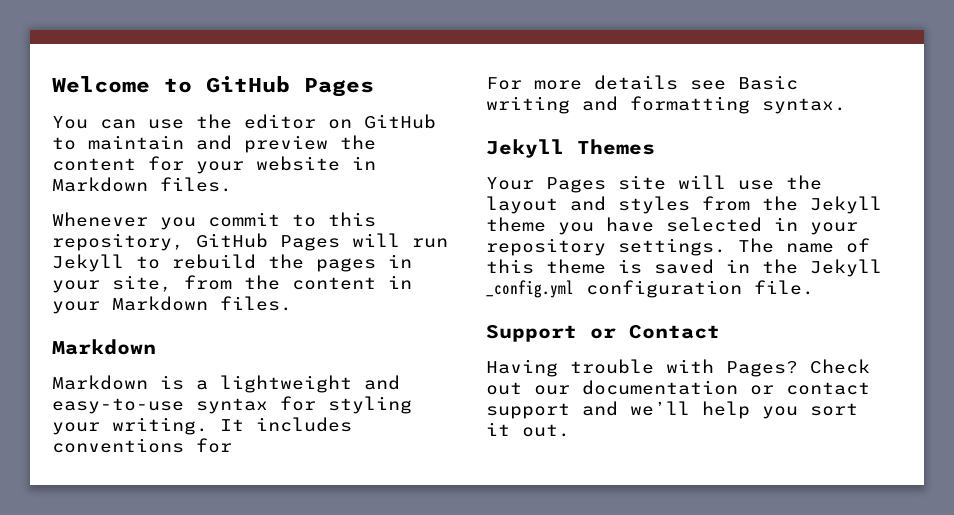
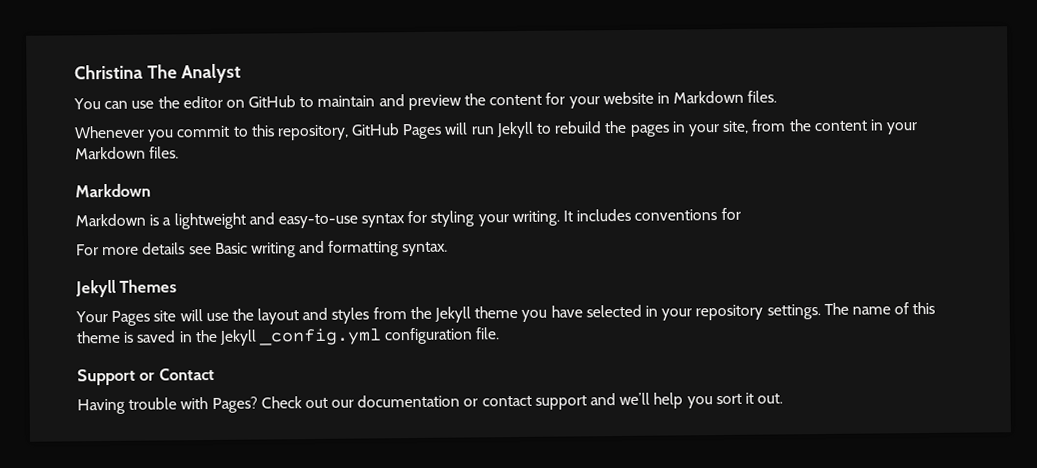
[52,76,374,97] Welcome to GitHub Pages -> [74,63,241,84] Christina The Analyst

